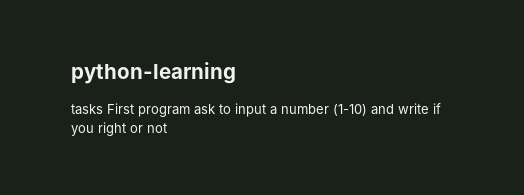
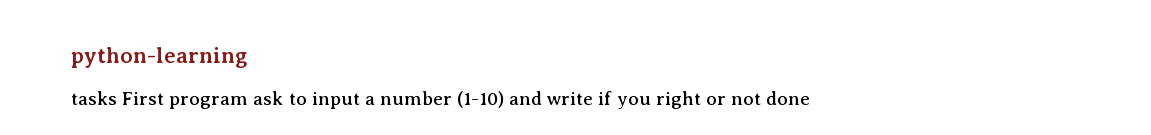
(167, 128) none -> [766,91,811,105] done

